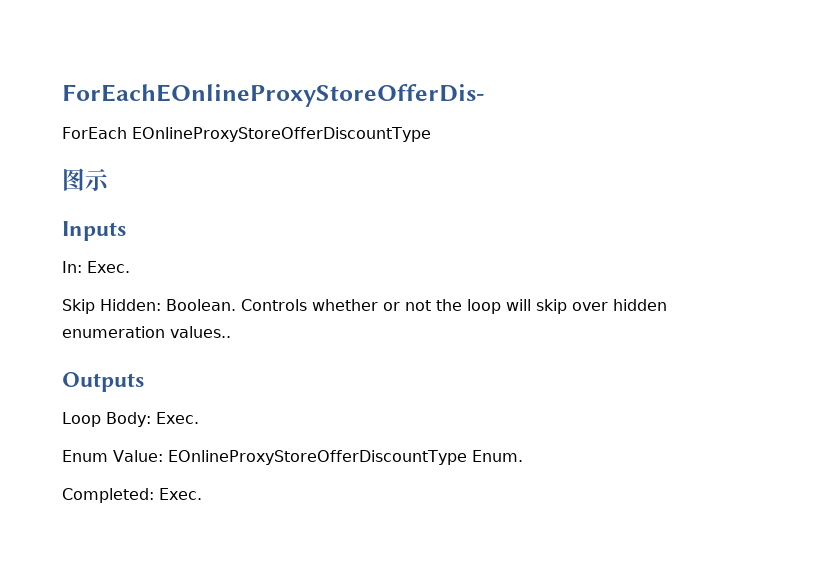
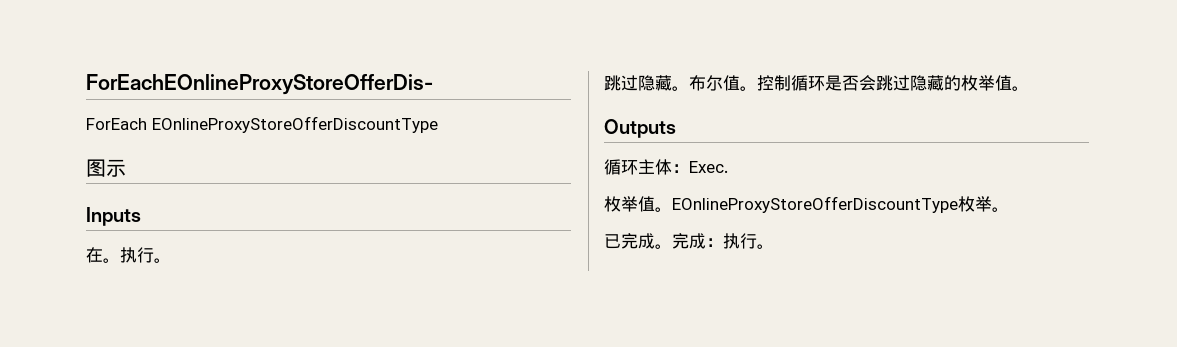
[62,261,130,273] [62,299,667,314] [62,326,231,338] In: Exec. // Skip Hidden: Boolean. Controls whether or not the loop will skip over hidden enumeration values.. -> [86,247,171,263] [604,75,1029,91] 在。执行。 // 跳过隐藏。布尔值。控制循环是否会跳过隐藏的枚举值。
[62,412,199,427] [62,450,523,465] [62,488,202,503] Loop Body: Exec. // Enum Value: EOnlineProxyStoreOfferDiscountType Enum. // Completed: Exec. -> [604,159,728,175] [604,196,1009,213] [604,233,774,249] 循环主体：Exec. // 枚举值。EOnlineProxyStoreOfferDiscountType枚举。 // 已完成。完成：执行。

